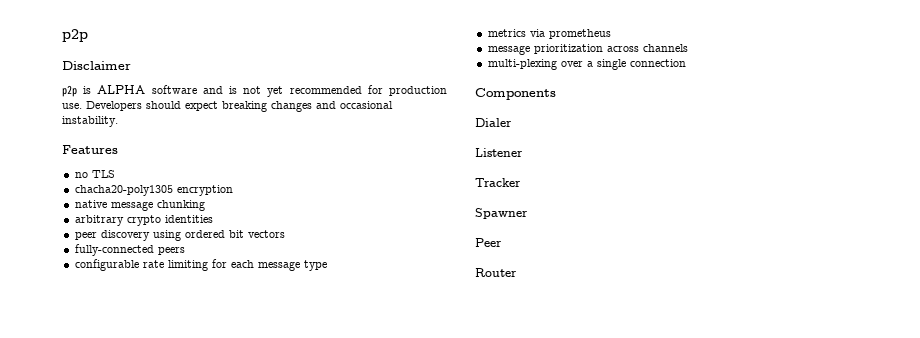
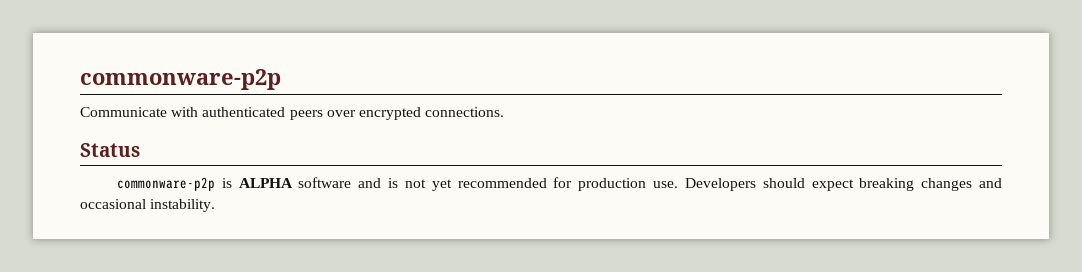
[62,29,88,42] [62,61,131,70] [62,85,77,97] p2p // Disclaimer // p2p -> [80,69,281,90] [80,107,505,120] [80,143,140,157] [117,177,216,191] commonware-p2p // Communicate with authenticated peers over encrypted connections. // Status // commonware-p2p
[62,145,118,154] [74,170,115,178] [74,185,233,196] [74,200,205,211] [74,215,213,226] [74,230,285,241] [74,244,185,256] [74,259,327,271] [487,29,611,39] [487,44,688,55] [487,59,686,70] [475,88,556,100] [475,118,512,127] [475,148,523,157] [475,178,521,187] [475,208,528,219] [475,238,502,247] [475,268,517,277] // Features // no TLS // chacha20-poly1305 encryption // native message chunking // arbitrary crypto identities // peer discovery using ordered bit vectors // fully-connected peers // configurable rate limiting for each message type // metrics via prometheus // message prioritization across channels // multi-plexing over a single connection // Components // Dialer // Listener // Tracker // Spawner // Peer // Router -> (216, 205) none

